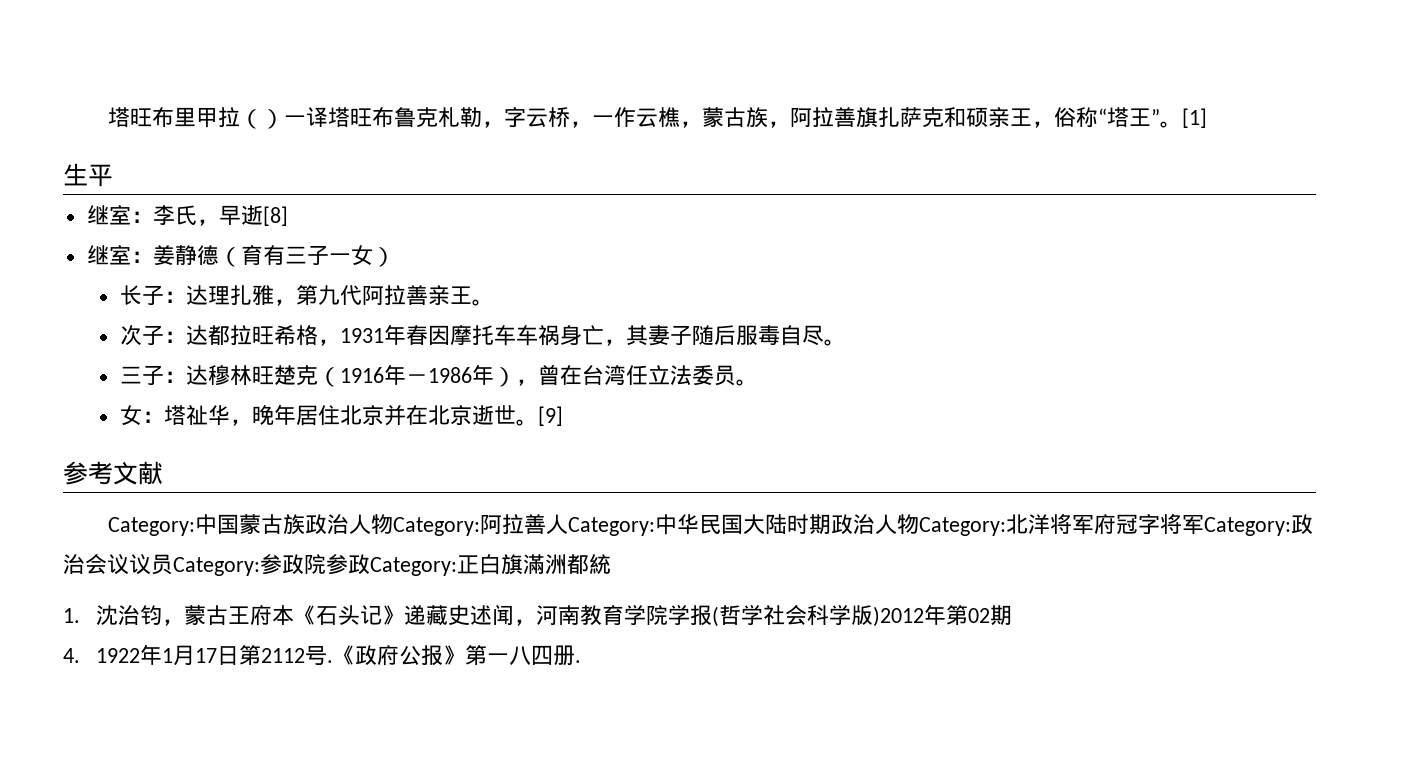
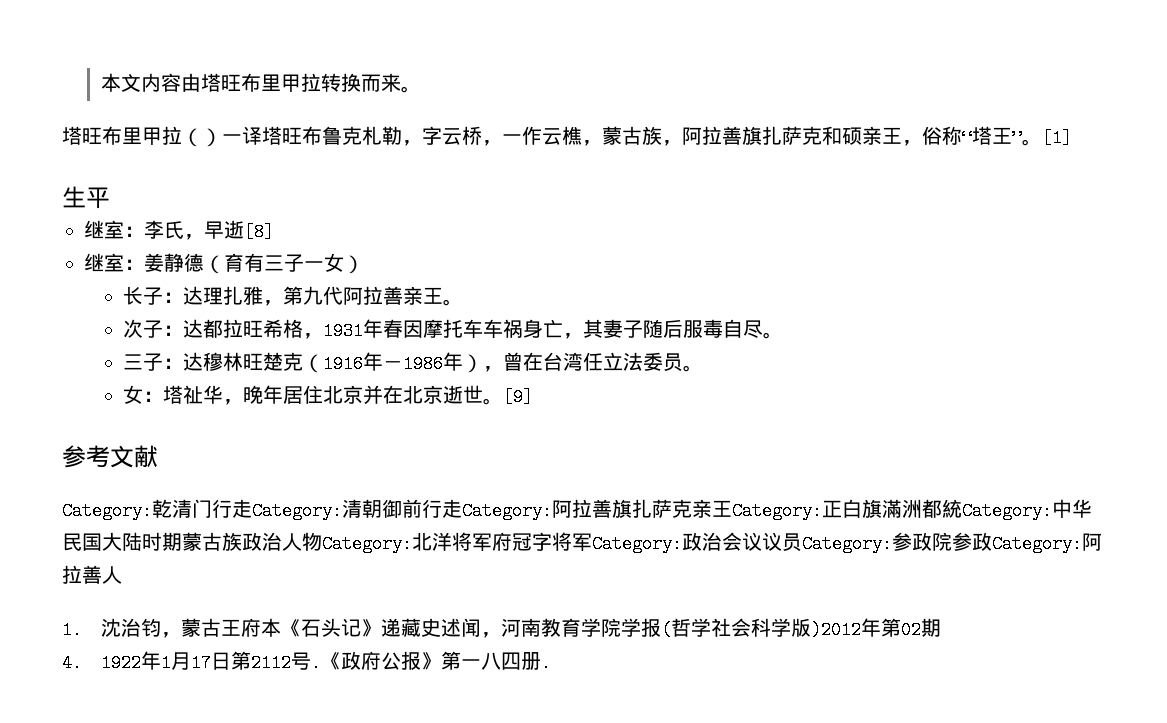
(108, 117) none -> [101,73,422,93] 本文内容由塔旺布里甲拉转换而来。 //
[195,514,569,536] 中国蒙古族政治人物Category:阿拉善人 -> [152,499,962,520] 乾清门行走Category:清朝御前行走Category:阿拉善旗扎萨克亲王Category:正白旗滿洲都統
(832, 524) none -> [182,532,242,551] 蒙古族
[457,554,611,575] 正白旗滿洲都統 -> [1082,533,1102,551] [62,565,122,584] 阿拉善人

